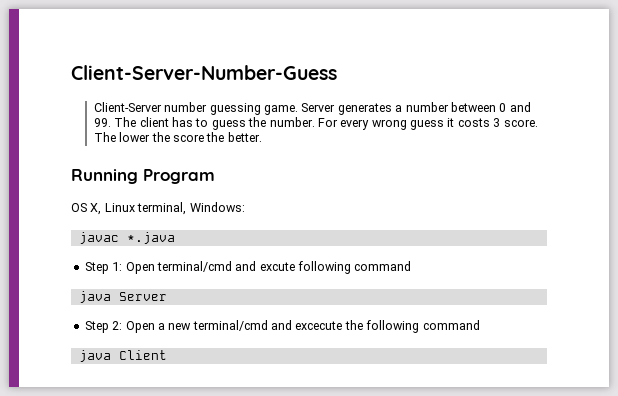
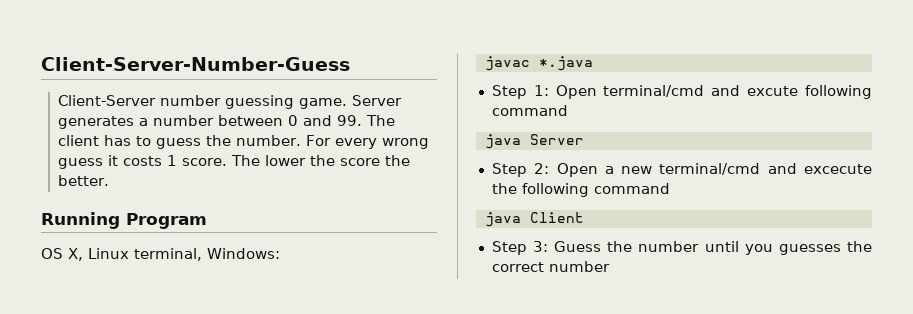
[493,118,501,127] 3 -> [166,155,177,166] 1
(167, 355) none -> [491,241,872,255] [491,261,610,272] // Step 3: Guess the number until you guesses the correct number

